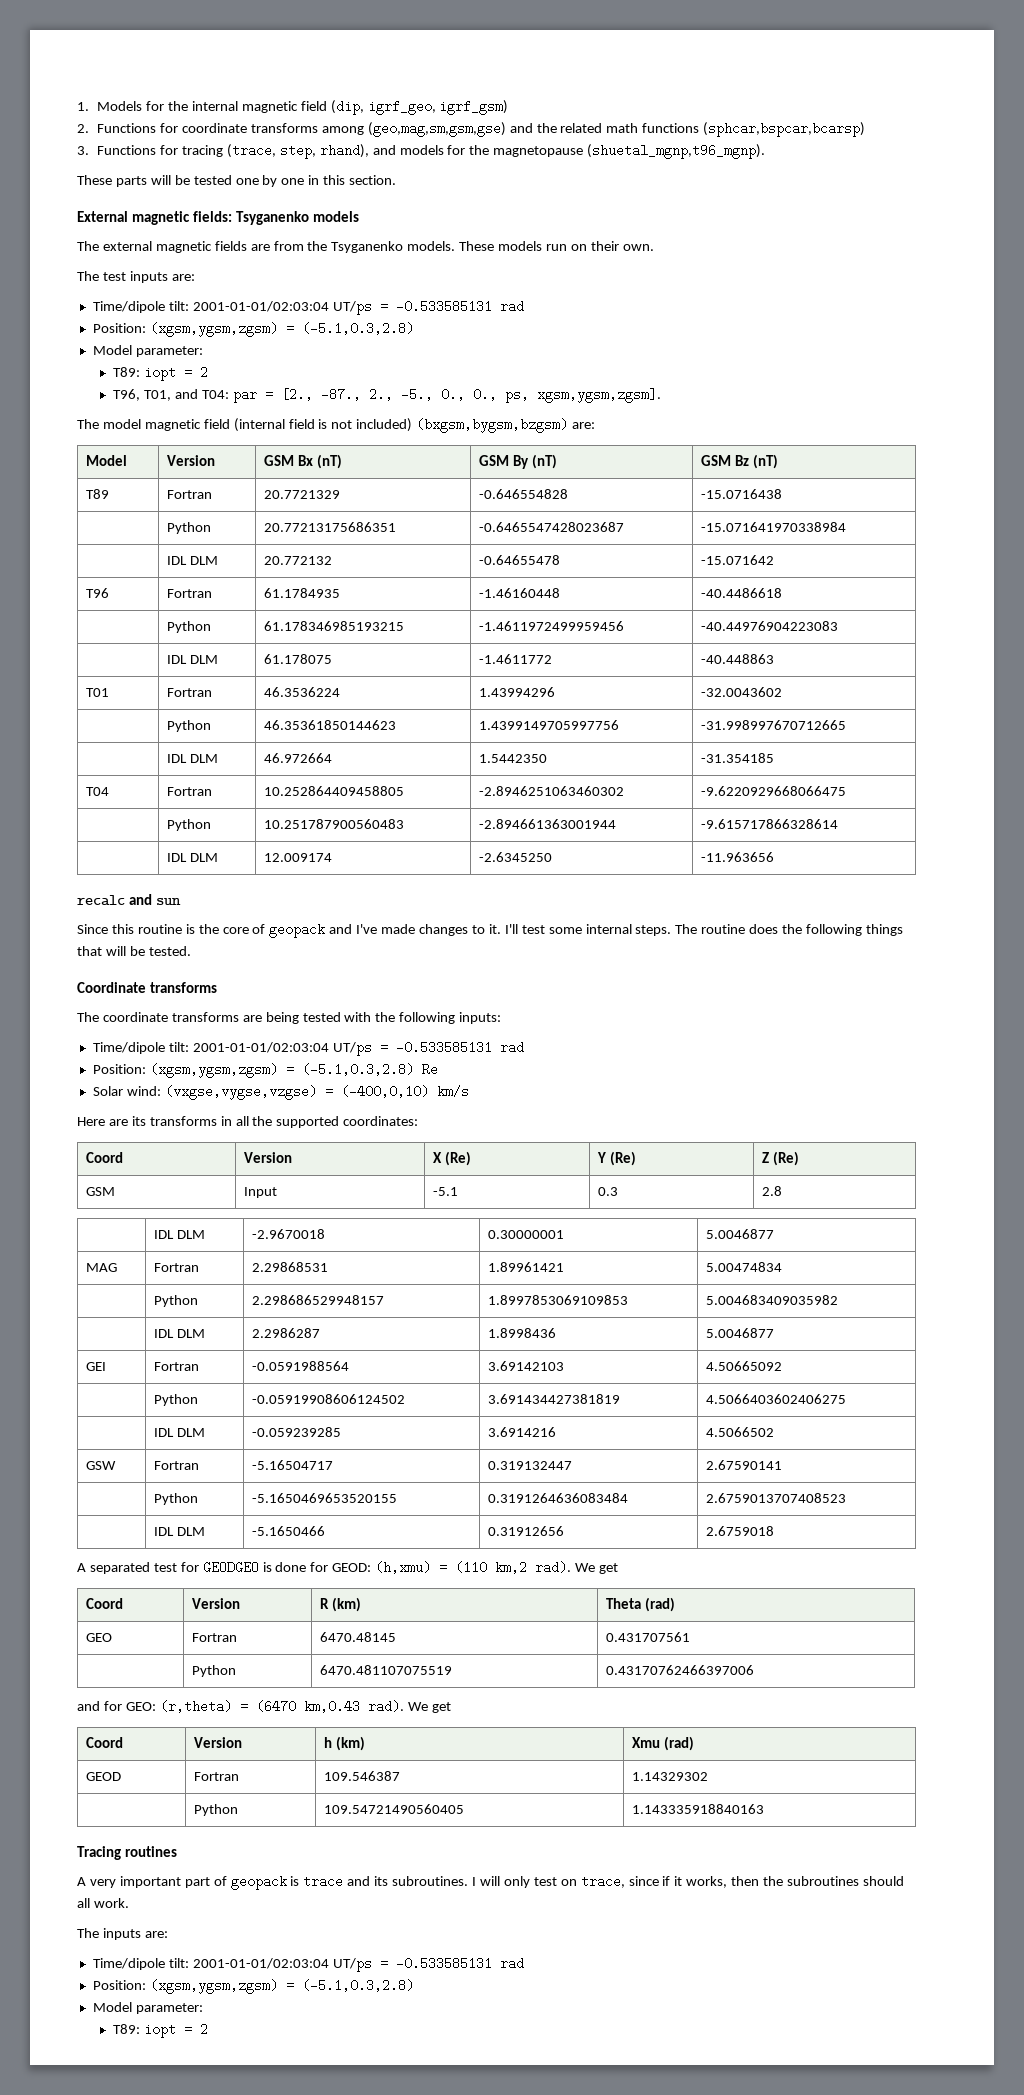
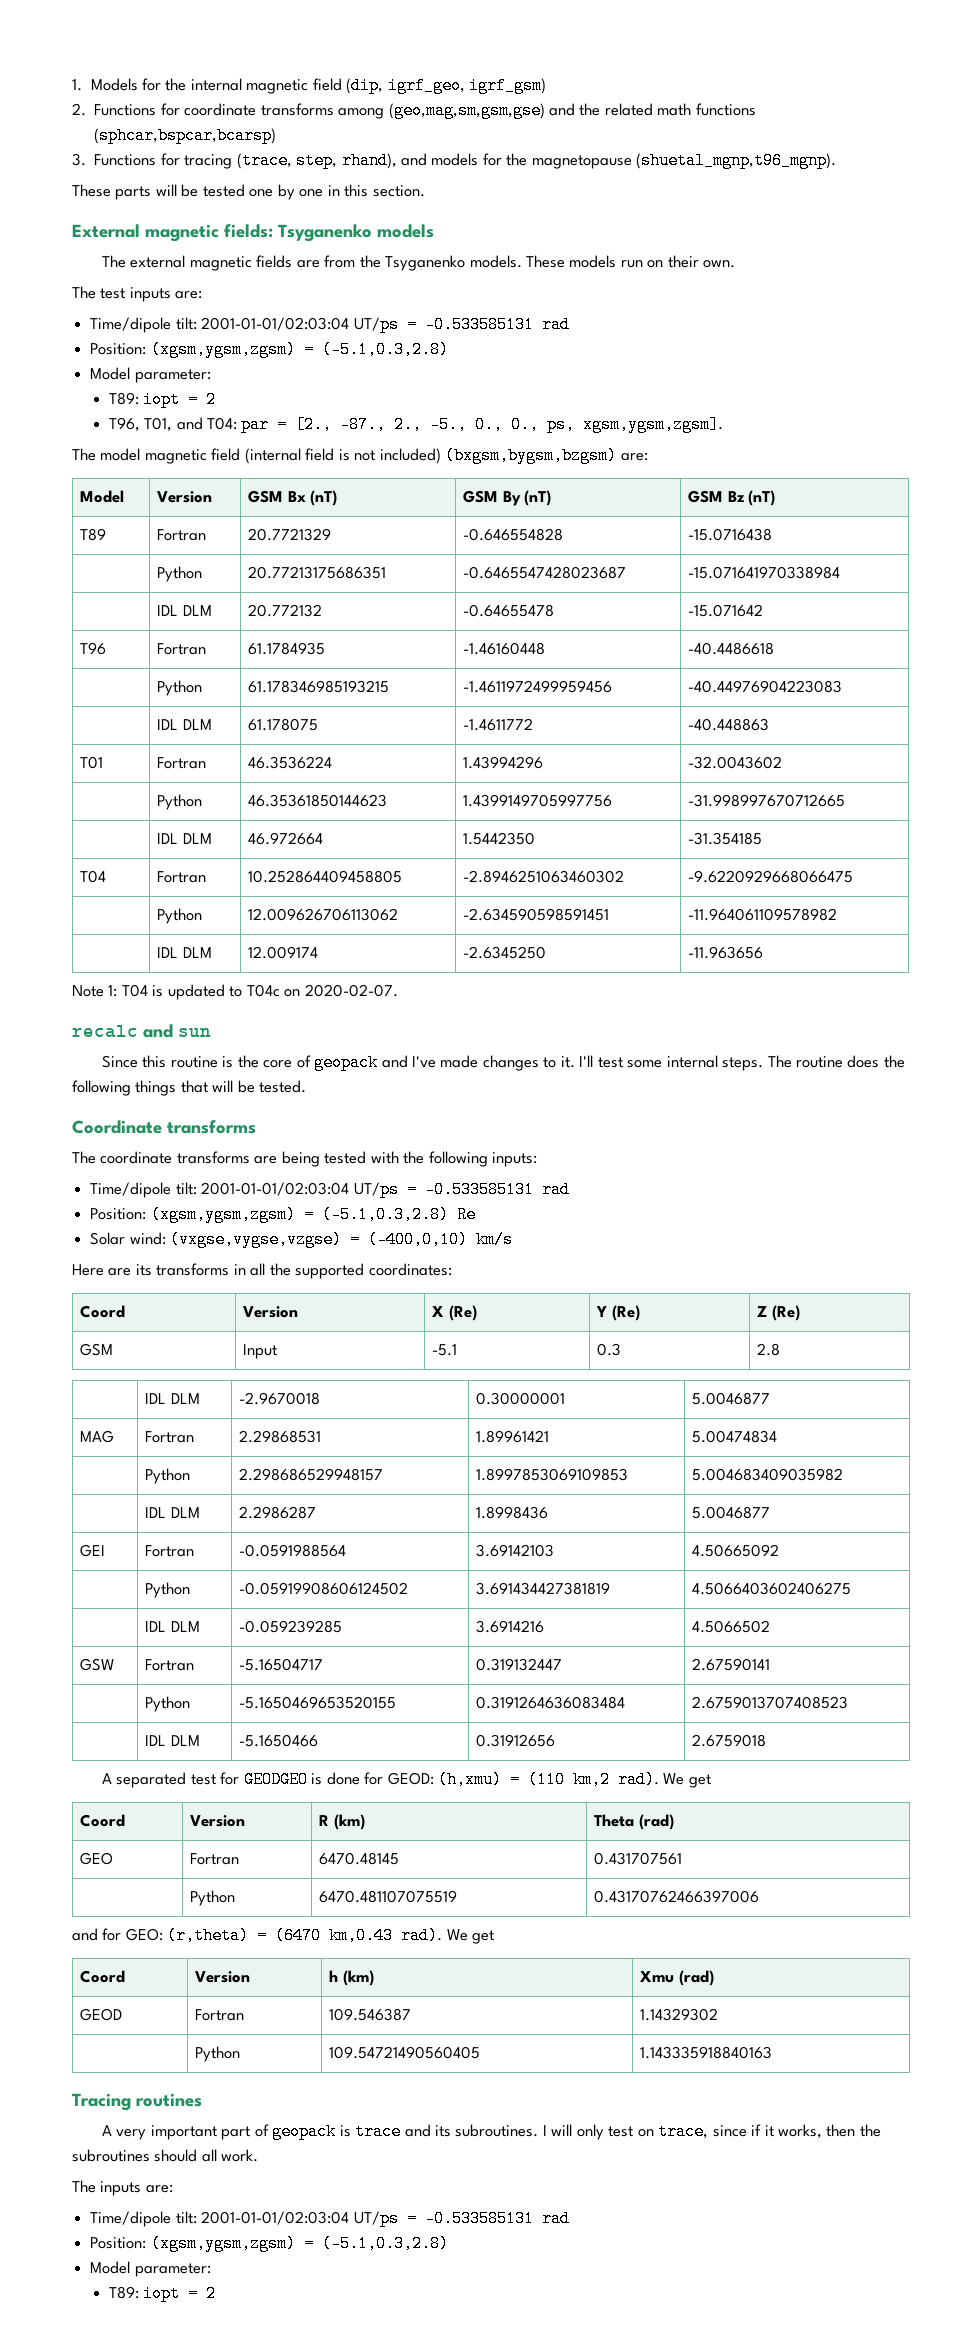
[264,819,405,829] [479,819,617,829] [701,819,839,829] 10.251787900560483 | -2.894661363001944 | -9.615717866328614 -> [248,908,399,921] [463,908,610,921] [688,908,838,921] 12.009626706113062 | -2.634590598591451 | -11.964061109578982
(775, 857) none -> [72,984,398,1000] // Note 1: T04 is updated to T04c on 2020-02-07.

